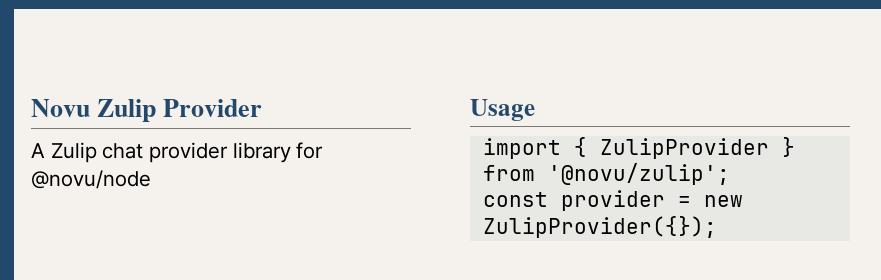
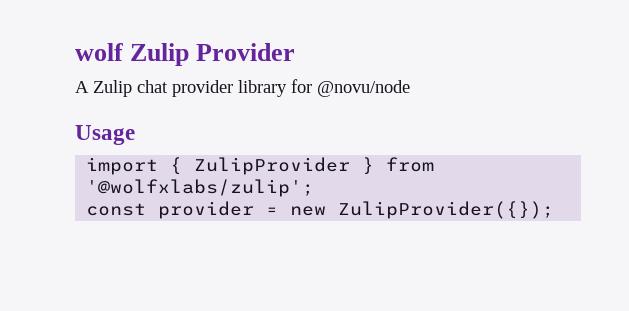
[31,99,90,117] Novu -> [75,43,123,61] wolf
[547,163,730,185] '@novu/zulip'; -> [86,179,315,197] '@wolfxlabs/zulip';

